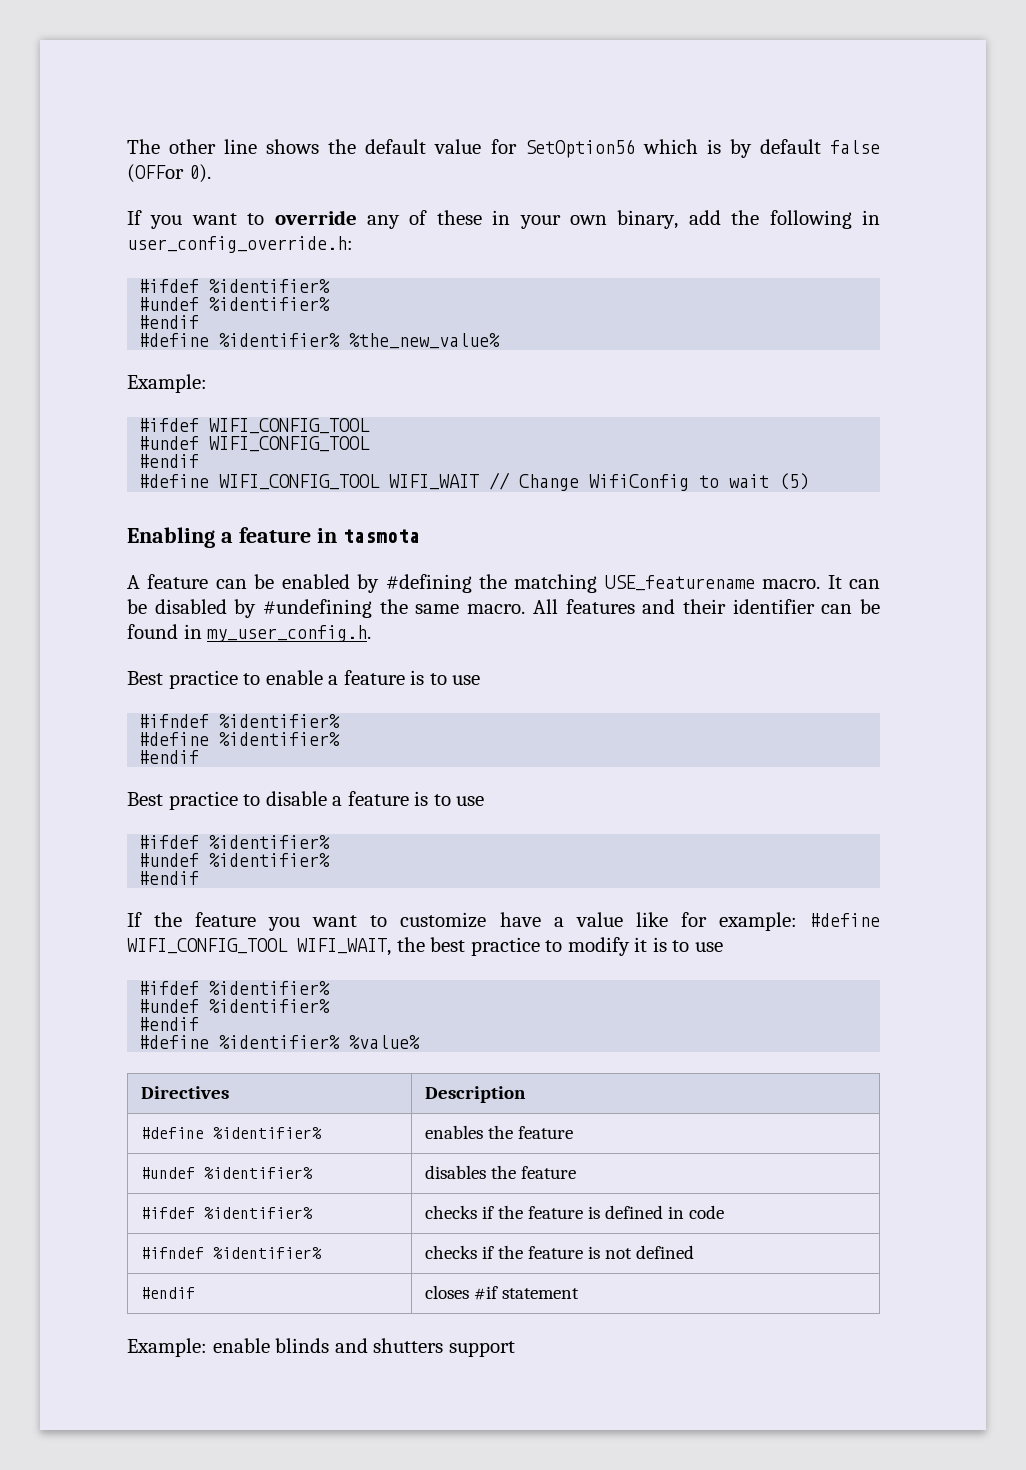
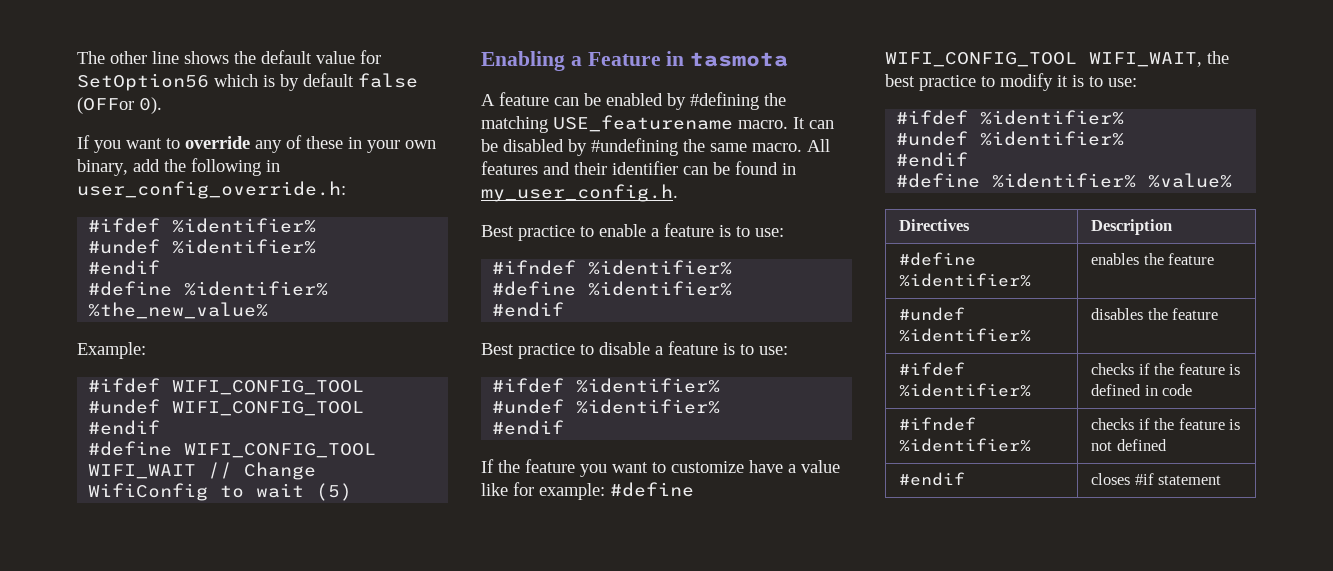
[238,527,311,543] feature -> [587,52,661,66] Feature
[452,675,481,685] use -> [755,228,784,237] use:
[456,796,485,806] use -> [759,346,788,355] use:
[694,942,723,952] use -> [1108,78,1137,87] use:
[127,1338,515,1357] // Example: enable blinds and shutters support -> (1222, 480) none

